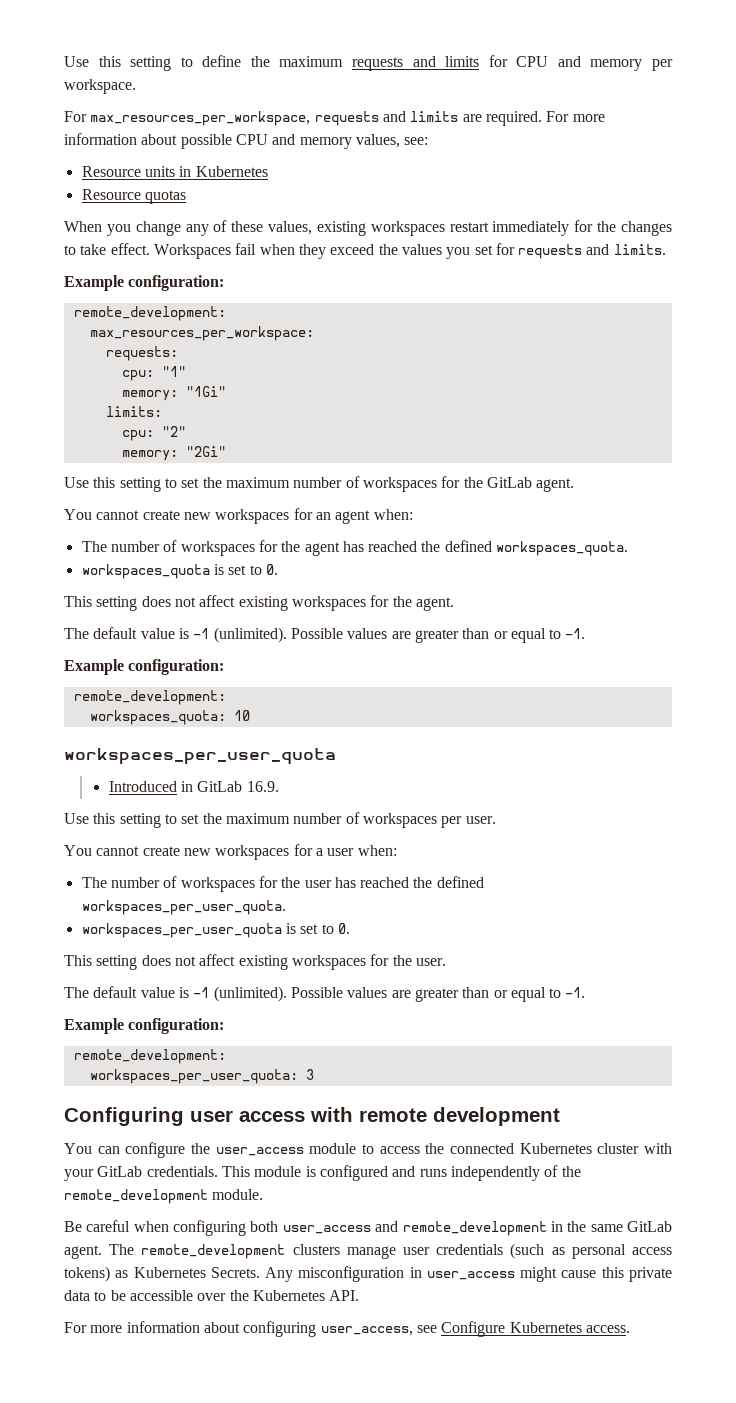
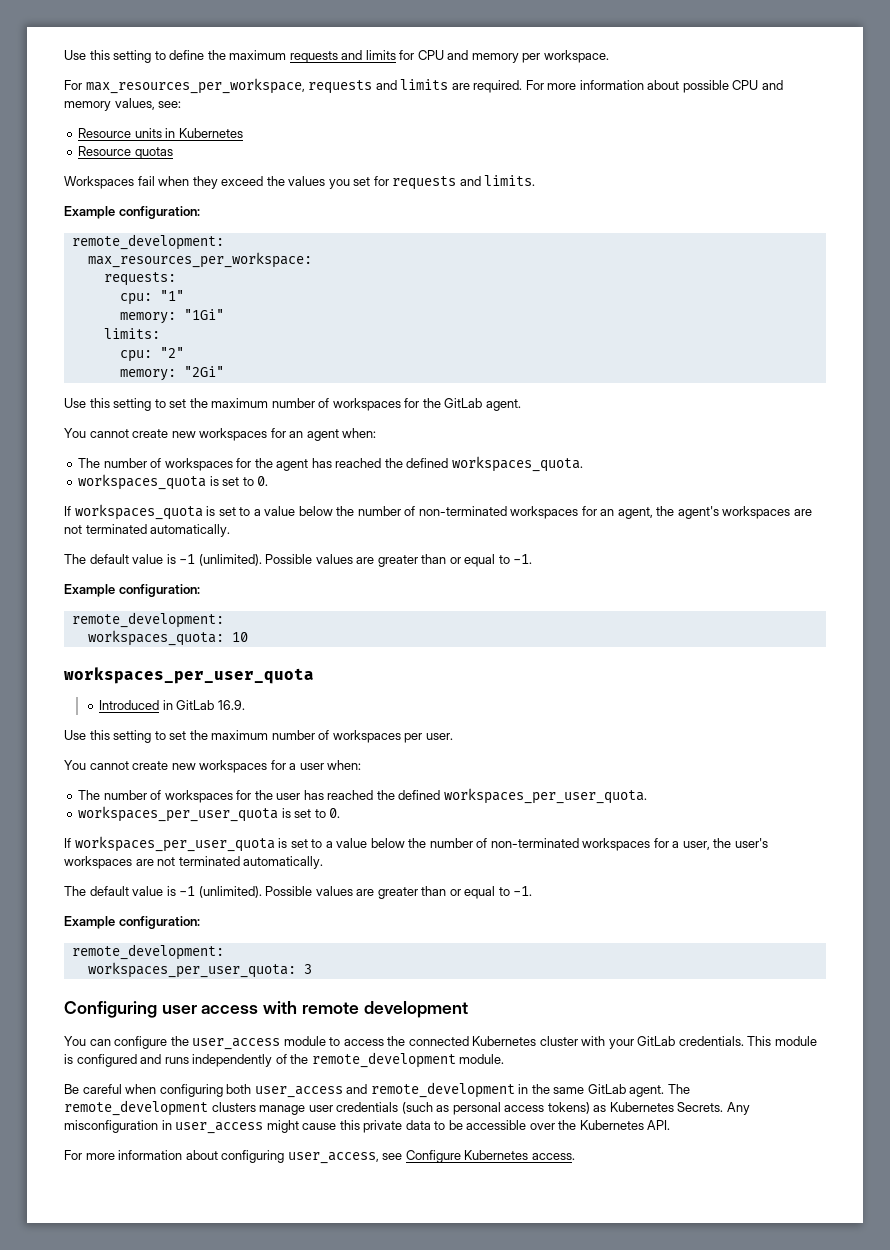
[64,220,672,236] [64,243,150,255] When you change any of these values, existing workspaces restart immediately for the changes to take effect. -> (173, 153) none
[64,595,454,611] This setting does not affect existing workspaces for the agent. -> [64,504,812,520] [64,524,231,537] If workspaces_quota is set to a value below the number of non-terminated workspaces for an agent, the agent's workspaces are not terminated automatically.
[64,954,446,970] This setting does not affect existing workspaces for the user. -> [64,836,768,852] [64,856,324,869] If workspaces_per_user_quota is set to a value below the number of non-terminated workspaces for a user, the user's workspaces are not terminated automatically.

